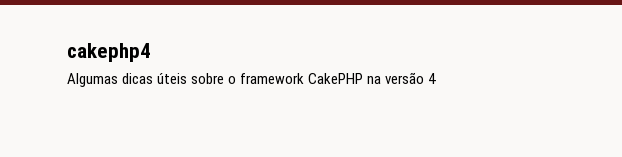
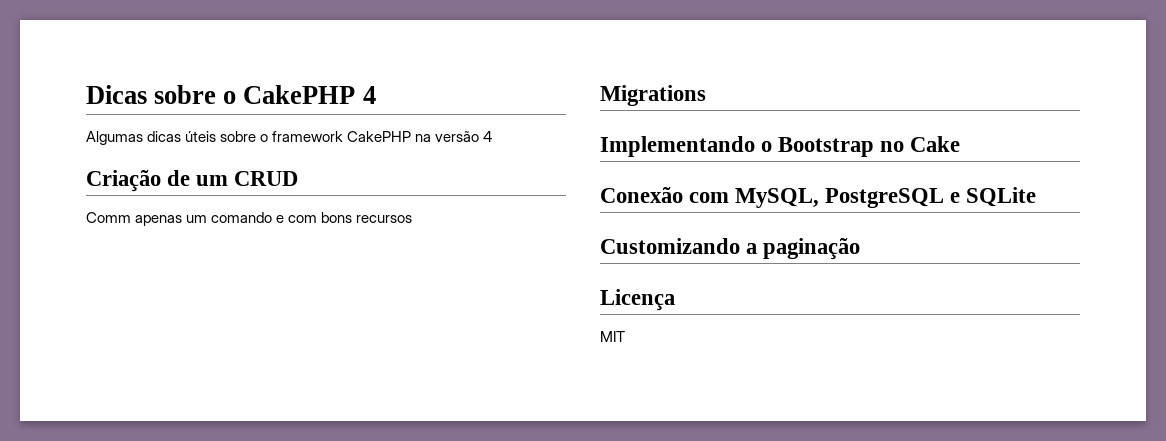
[67,43,151,62] cakephp4 -> [86,85,376,104] Dicas sobre o CakePHP 4
(437, 78) none -> [86,170,299,192] [86,212,413,226] [600,85,706,106] [600,136,961,157] [600,187,1037,208] [600,238,861,260] [600,289,675,311] [600,331,625,342] // Criação de um CRUD // Comm apenas um comando e com bons recursos // Migrations // Implementando o Bootstrap no Cake // Conexão com MySQL, PostgreSQL e SQLite // Customizando a paginação // Licença // MIT

